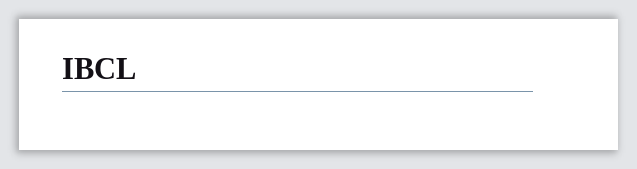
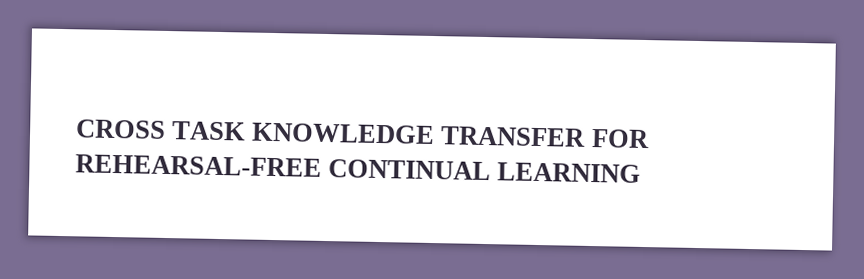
[62,58,136,79] IBCL -> [75,119,650,149] [75,154,642,183] CROSS TASK KNOWLEDGE TRANSFER FOR REHEARSAL-FREE CONTINUAL LEARNING

